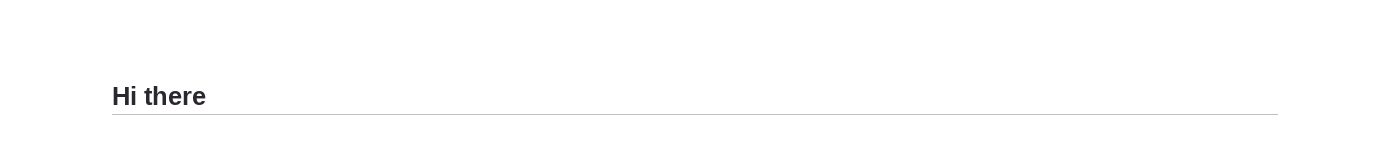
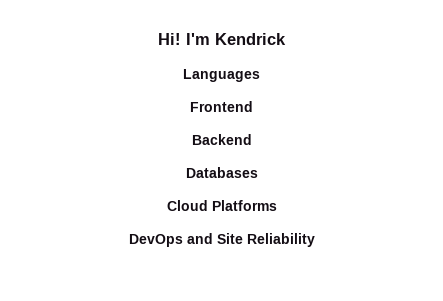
[112,86,206,105] Hi there -> [158,33,286,45] [183,69,260,82] [190,101,253,112] [191,134,252,145] [185,167,258,178] [166,200,277,211] [128,233,315,247] Hi! I'm Kendrick // Languages // Frontend // Backend // Databases // Cloud Platforms // DevOps and Site Reliability

